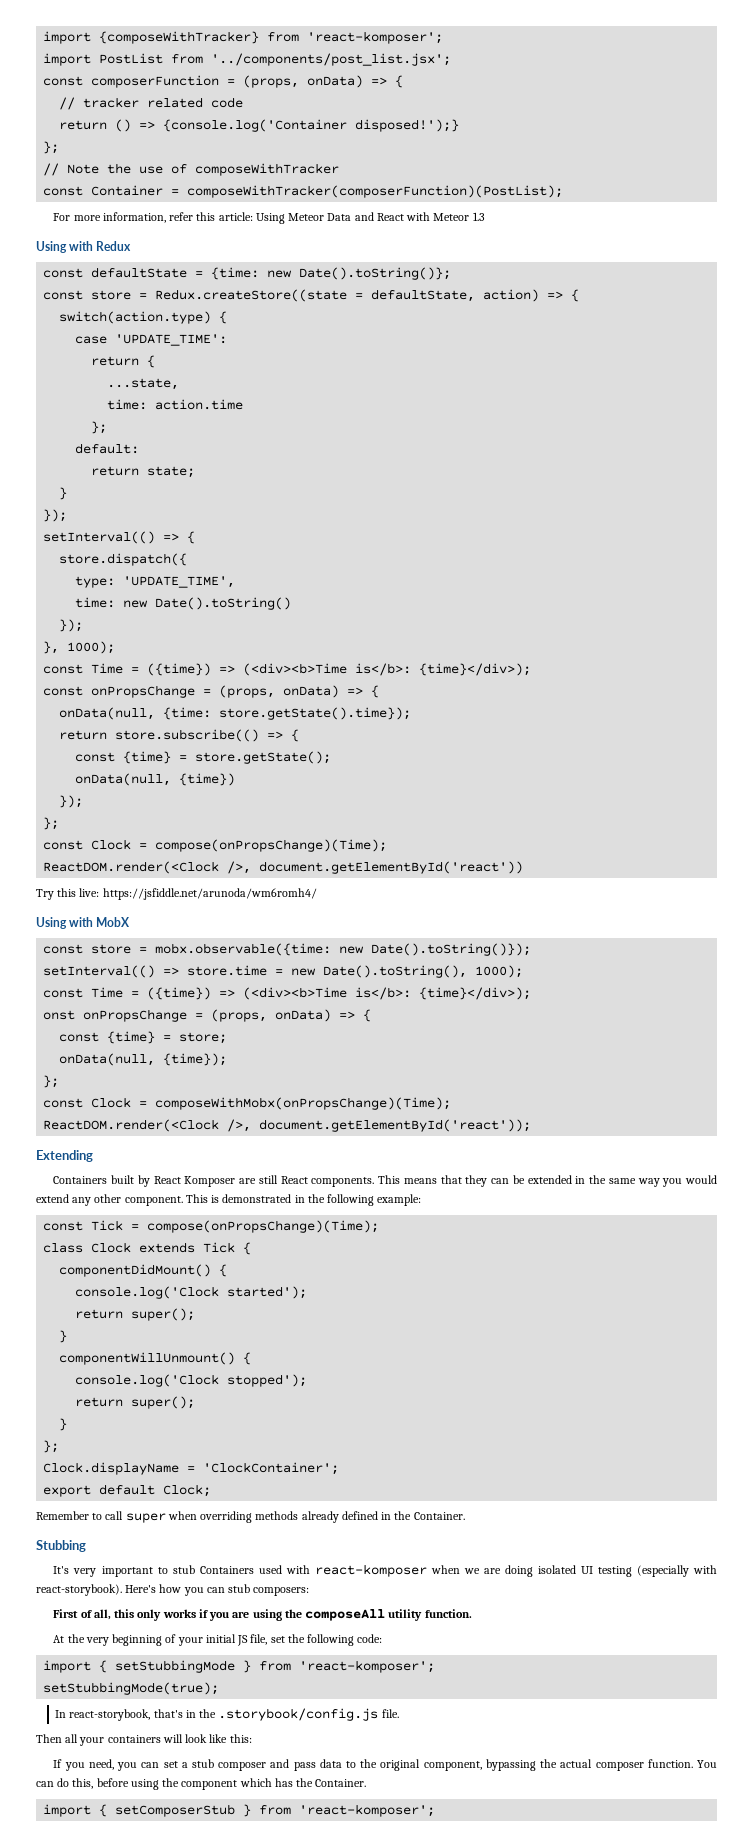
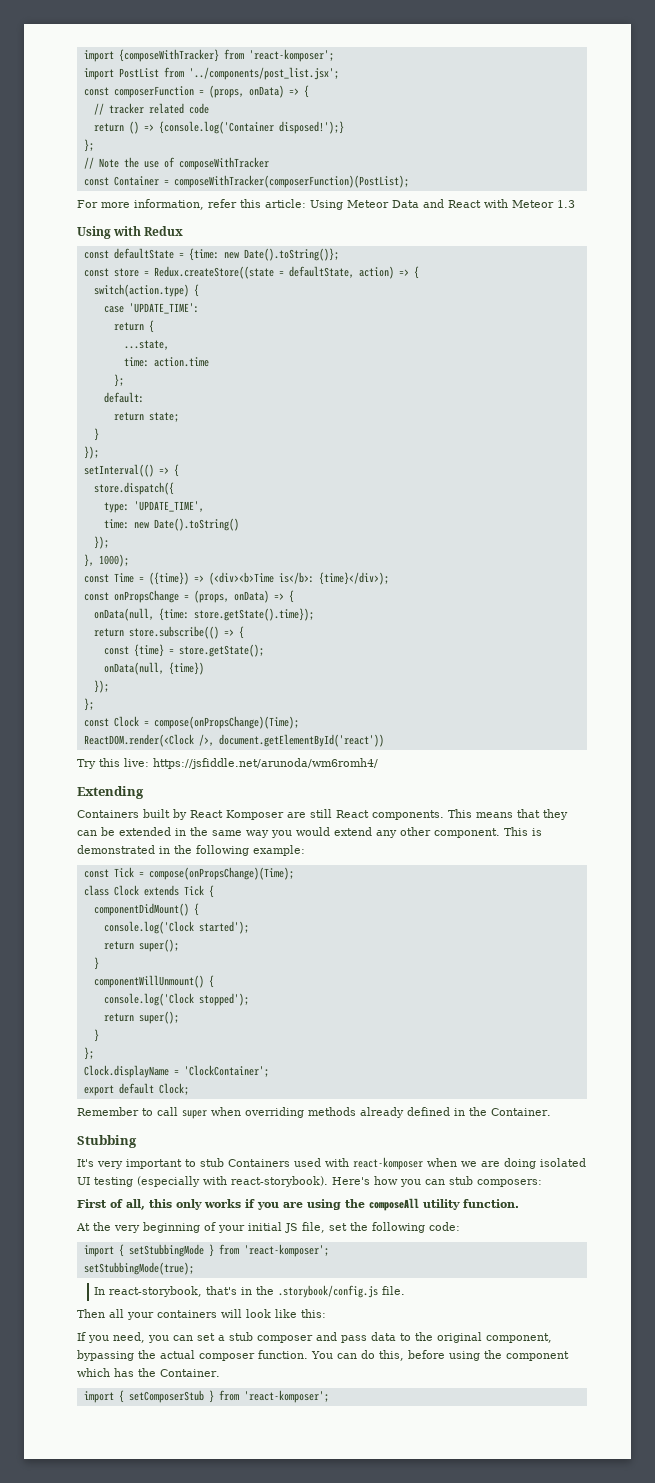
[36,917,131,929] [43,943,532,956] [43,965,524,978] [43,987,532,1000] [43,1009,372,1022] [59,1031,228,1044] [59,1053,228,1066] [43,1075,60,1088] [43,1097,452,1110] [43,1119,532,1132] // Using with MobX // const store = mobx.observable({time: new Date().toString()}); // setInterval(() => store.time = new Date().toString(), 1000); // const Time = ({time}) => (<div><b>Time is</b>: {time}</div>); // onst onPropsChange = (props, onData) => { // const {time} = store; // onData(null, {time}); // }; // const Clock = composeWithMobx(onPropsChange)(Time); // ReactDOM.render(<Clock />, document.getElementById('react')); -> (378, 763) none

